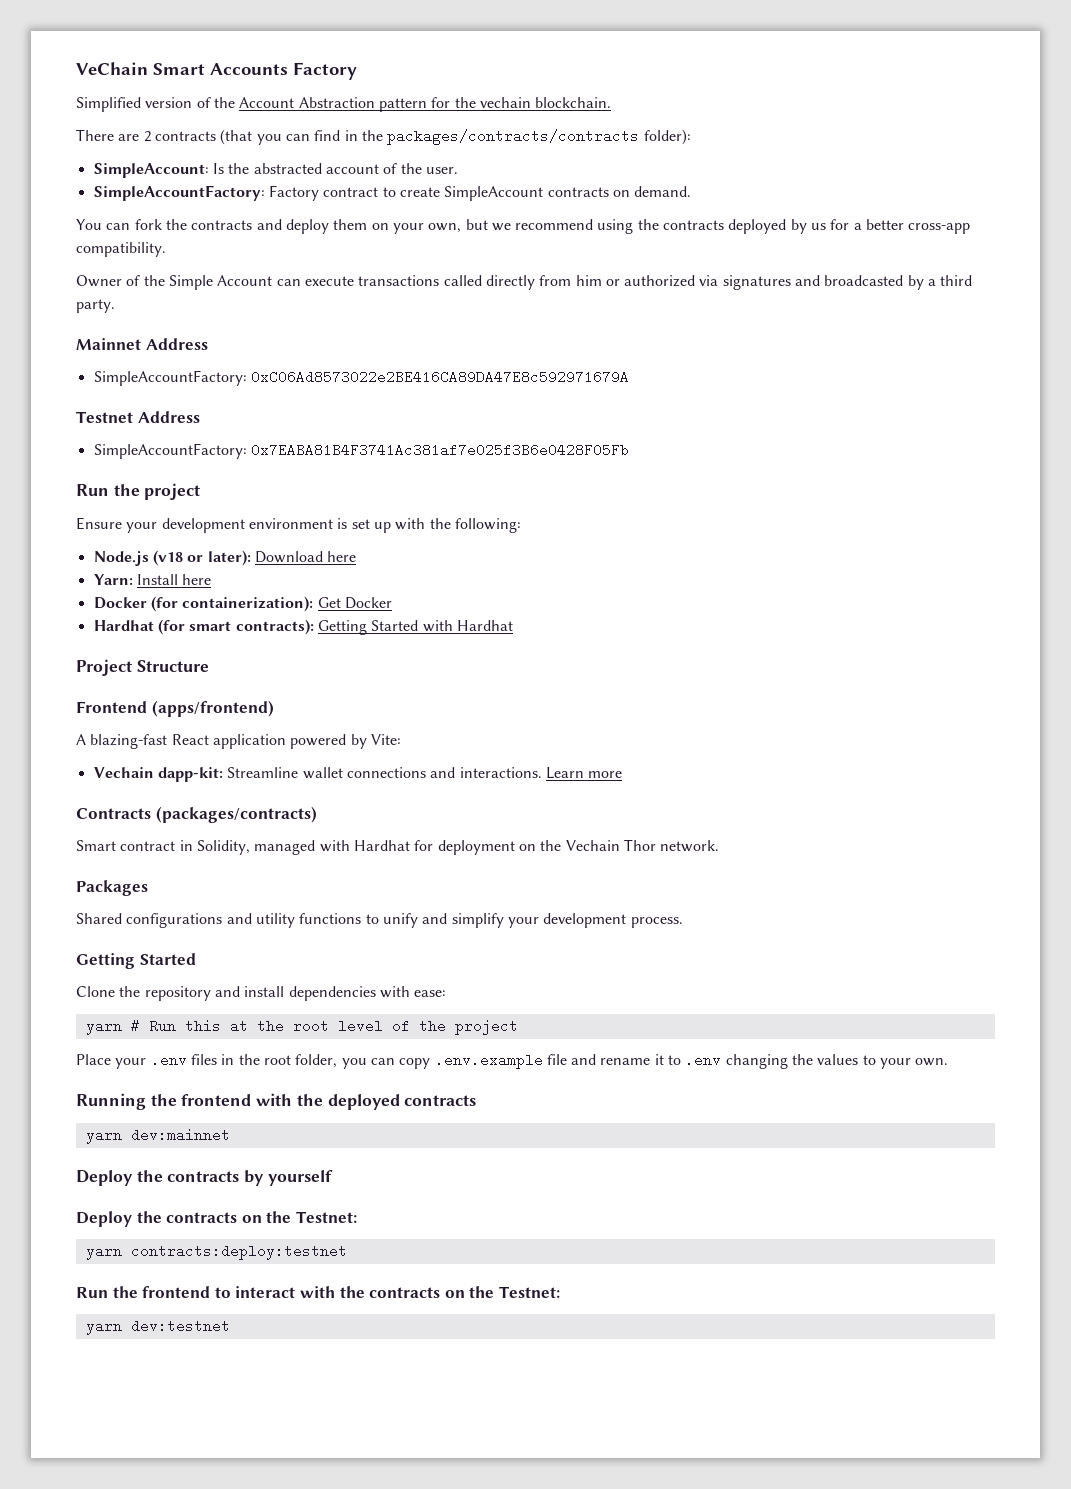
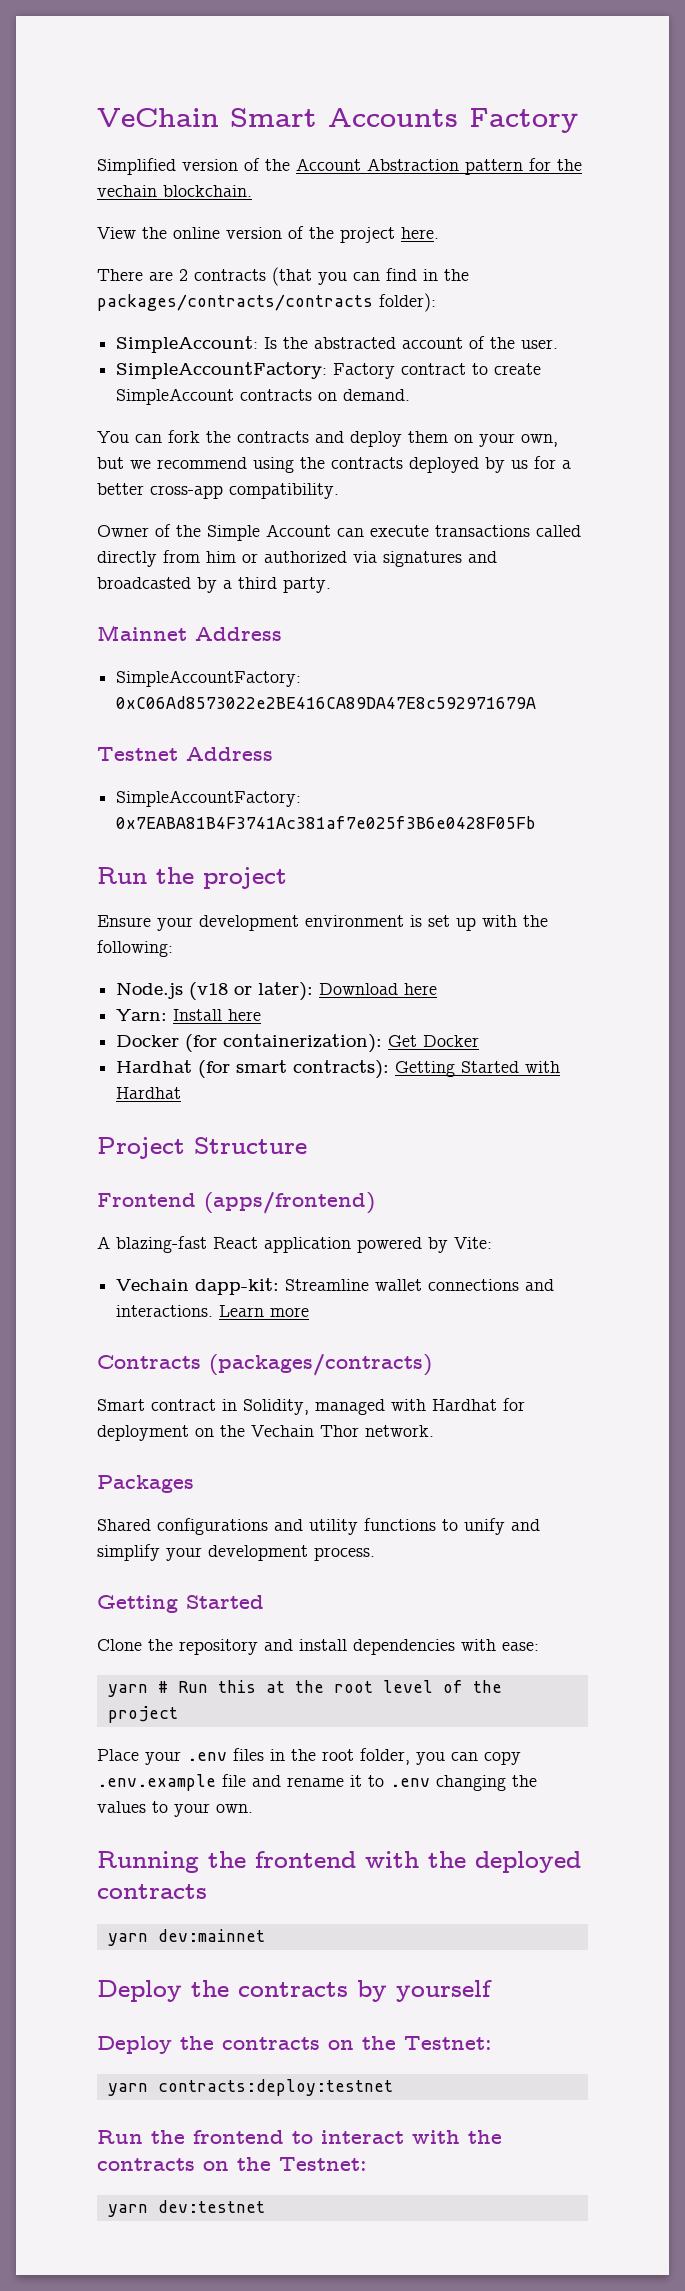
(612, 102) none -> [97,226,439,243] // View the online version of the project here.

